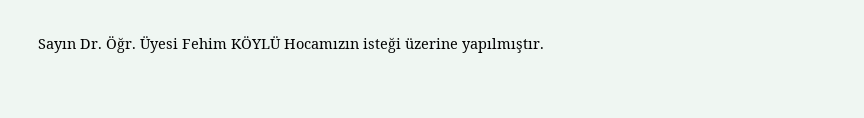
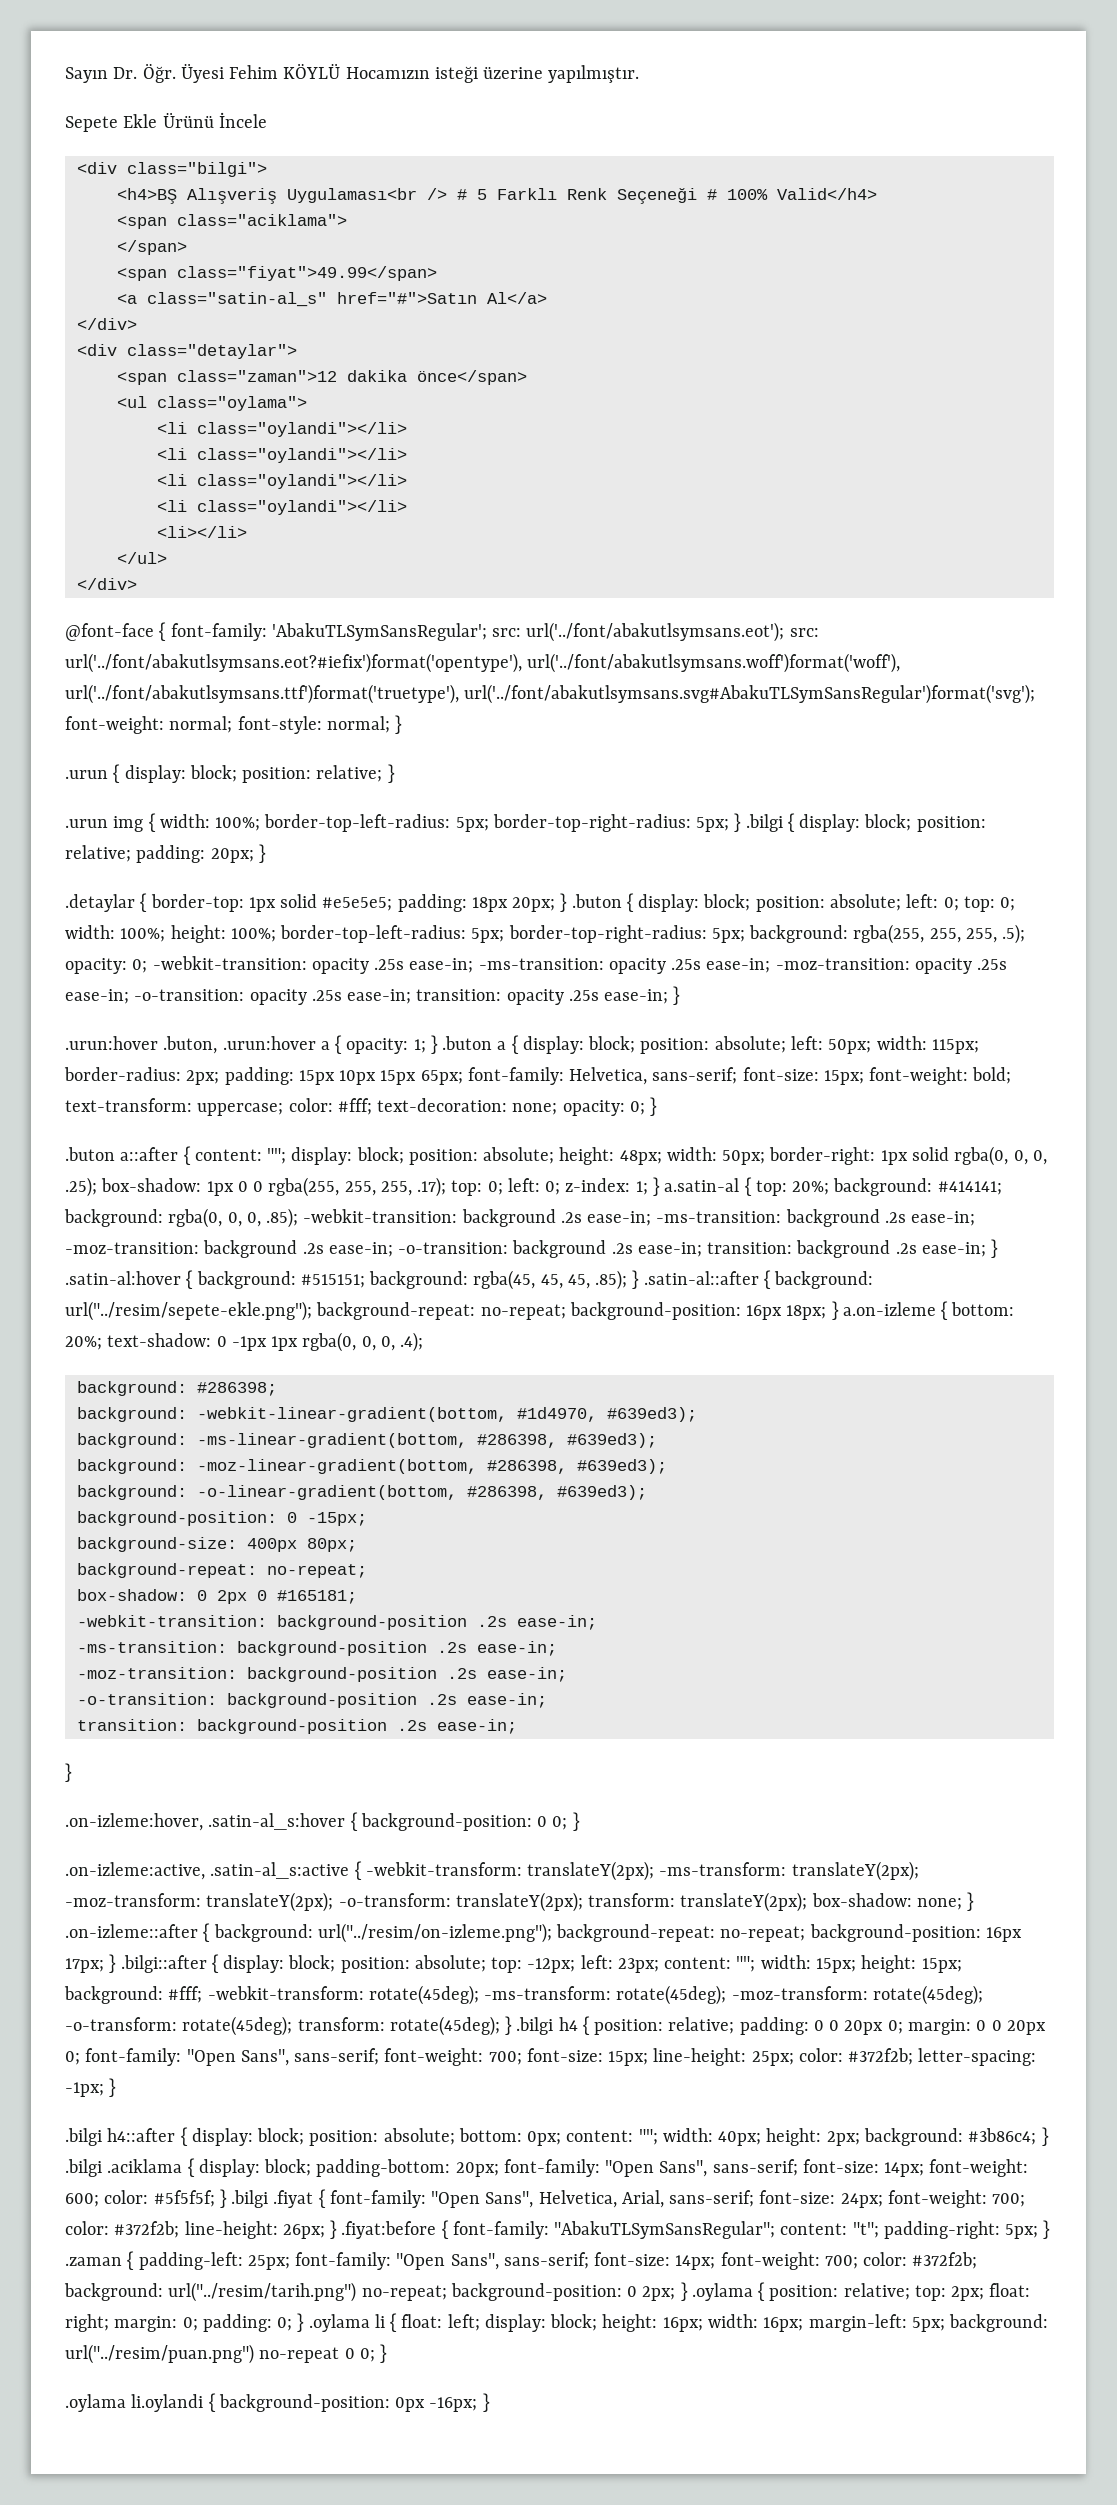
(544, 45) none -> [65,112,267,132] [76,162,267,177] [116,188,877,204] [116,214,347,229] [116,240,187,255] [116,266,437,281] [116,292,547,307] [76,318,137,330] [76,344,297,359] [116,370,527,385] [116,396,307,411] [156,422,407,437] [156,448,407,463] [156,474,407,489] [156,500,407,515] [156,526,247,538] [116,552,167,564] [76,578,137,590] [65,622,819,642] [65,653,901,673] [65,684,1036,704] [65,715,403,734] [65,764,395,783] [65,813,986,832] [65,844,266,863] [65,893,1016,912] [65,924,1026,944] [65,956,1008,974] [65,986,681,1005] [65,1035,979,1054] [64,1067,1012,1085] [65,1097,658,1116] [65,1146,1047,1166] [65,1177,1002,1197] [64,1208,976,1228] [65,1239,999,1258] [65,1270,874,1290] [65,1301,1015,1321] [65,1332,424,1352] [76,1381,277,1396] [76,1407,697,1422] [76,1433,657,1448] [76,1459,667,1474] [76,1485,647,1500] [76,1511,367,1526] [76,1537,357,1552] [76,1563,367,1578] [76,1589,357,1604] [76,1615,597,1630] [76,1641,557,1656] [76,1667,567,1682] [76,1693,547,1708] [76,1719,517,1734] [65,1763,72,1782] [65,1812,580,1831] [65,1861,919,1881] [65,1892,975,1912] [65,1923,1022,1943] [65,1954,962,1973] [64,1985,983,2005] [65,2016,1046,2036] [65,2048,1037,2066] [65,2078,117,2097] [65,2127,1049,2146] [65,2158,1029,2177] [65,2189,1026,2208] [65,2220,1051,2239] [65,2251,978,2270] [64,2282,1031,2302] [65,2313,1049,2332] [65,2344,388,2364] [65,2393,490,2412] // Sepete Ekle Ürünü İncele // <div class="bilgi"> // <h4>BŞ Alışveriş Uygulaması<br /> # 5 Farklı Renk Seçeneği # 100% Valid</h4> // <span class="aciklama"> // </span> // <span class="fiyat">49.99</span> // <a class="satin-al_s" href="#">Satın Al</a> // </div> // <div class="detaylar"> // <span class="zaman">12 dakika önce</span> // <ul class="oylama"> // <li class="oylandi"></li> // <li class="oylandi"></li> // <li class="oylandi"></li> // <li class="oylandi"></li> // <li></li> // </ul> // </div> // @font-face { font-family: 'AbakuTLSymSansRegular'; src: url('../font/abakutlsymsans.eot'); src: url('../font/abakutlsymsans.eot?#iefix')format('opentype'), url('../font/abakutlsymsans.woff')format('woff'), url('../font/abakutlsymsans.ttf')format('truetype'), url('../font/abakutlsymsans.svg#AbakuTLSymSansRegular')format('svg'); font-weight: normal; font-style: normal; } // .urun { display: block; position: relative; } // .urun img { width: 100%; border-top-left-radius: 5px; border-top-right-radius: 5px; } .bilgi { display: block; position: relative; padding: 20px; } // .detaylar { border-top: 1px solid #e5e5e5; padding: 18px 20px; } .buton { display: block; position: absolute; left: 0; top: 0; width: 100%; height: 100%; border-top-left-radius: 5px; border-top-right-radius: 5px; background: rgba(255, 255, 255, .5); opacity: 0; -webkit-transition: opacity .25s ease-in; -ms-transition: opacity .25s ease-in; -moz-transition: opacity .25s ease-in; -o-transition: opacity .25s ease-in; transition: opacity .25s ease-in; } // .urun:hover .buton, .urun:hover a { opacity: 1; } .buton a { display: block; position: absolute; left: 50px; width: 115px; border-radius: 2px; padding: 15px 10px 15px 65px; font-family: Helvetica, sans-serif; font-size: 15px; font-weight: bold; text-transform: uppercase; color: #fff; text-decoration: none; opacity: 0; } // .buton a::after { content: ""; display: block; position: absolute; height: 48px; width: 50px; border-right: 1px solid rgba(0, 0, 0, .25); box-shadow: 1px 0 0 rgba(255, 255, 255, .17); top: 0; left: 0; z-index: 1; } a.satin-al { top: 20%; background: #414141; background: rgba(0, 0, 0, .85); -webkit-transition: background .2s ease-in; -ms-transition: background .2s ease-in; -moz-transition: background .2s ease-in; -o-transition: background .2s ease-in; transition: background .2s ease-in; } .satin-al:hover { background: #515151; background: rgba(45, 45, 45, .85); } .satin-al::after { background: url("../resim/sepete-ekle.png"); background-repeat: no-repeat; background-position: 16px 18px; } a.on-izleme { bottom: 20%; text-shadow: 0 -1px 1px rgba(0, 0, 0, .4); // background: #286398; // background: -webkit-linear-gradient(bottom, #1d4970, #639ed3); // background: -ms-linear-gradient(bottom, #286398, #639ed3); // background: -moz-linear-gradient(bottom, #286398, #639ed3); // background: -o-linear-gradient(bottom, #286398, #639ed3); // background-position: 0 -15px; // background-size: 400px 80px; // background-repeat: no-repeat; // box-shadow: 0 2px 0 #165181; // -webkit-transition: background-position .2s ease-in; // -ms-transition: background-position .2s ease-in; // -moz-transition: background-position .2s ease-in; // -o-transition: background-position .2s ease-in; // transition: background-position .2s ease-in; // } // .on-izleme:hover, .satin-al_s:hover { background-position: 0 0; } // .on-izleme:active, .satin-al_s:active { -webkit-transform: translateY(2px); -ms-transform: translateY(2px); -moz-transform: translateY(2px); -o-transform: translateY(2px); transform: translateY(2px); box-shadow: none; } .on-izleme::after { background: url("../resim/on-izleme.png"); background-repeat: no-repeat; background-position: 16px 17px; } .bilgi::after { display: block; position: absolute; top: -12px; left: 23px; content: ""; width: 15px; height: 15px; background: #fff; -webkit-transform: rotate(45deg); -ms-transform: rotate(45deg); -moz-transform: rotate(45deg); -o-transform: rotate(45deg); transform: rotate(45deg); } .bilgi h4 { position: relative; padding: 0 0 20px 0; margin: 0 0 20px 0; font-family: "Open Sans", sans-serif; font-weight: 700; font-size: 15px; line-height: 25px; color: #372f2b; letter-spacing: -1px; } // .bilgi h4::after { display: block; position: absolute; bottom: 0px; content: ""; width: 40px; height: 2px; background: #3b86c4; } .bilgi .aciklama { display: block; padding-bottom: 20px; font-family: "Open Sans", sans-serif; font-size: 14px; font-weight: 600; color: #5f5f5f; } .bilgi .fiyat { font-family: "Open Sans", Helvetica, Arial, sans-serif; font-size: 24px; font-weight: 700; color: #372f2b; line-height: 26px; } .fiyat:before { font-family: "AbakuTLSymSansRegular"; content: "t"; padding-right: 5px; } .zaman { padding-left: 25px; font-family: "Open Sans", sans-serif; font-size: 14px; font-weight: 700; color: #372f2b; background: url("../resim/tarih.png") no-repeat; background-position: 0 2px; } .oylama { position: relative; top: 2px; float: right; margin: 0; padding: 0; } .oylama li { float: left; display: block; height: 16px; width: 16px; margin-left: 5px; background: url("../resim/puan.png") no-repeat 0 0; } // .oylama li.oylandi { background-position: 0px -16px; }

